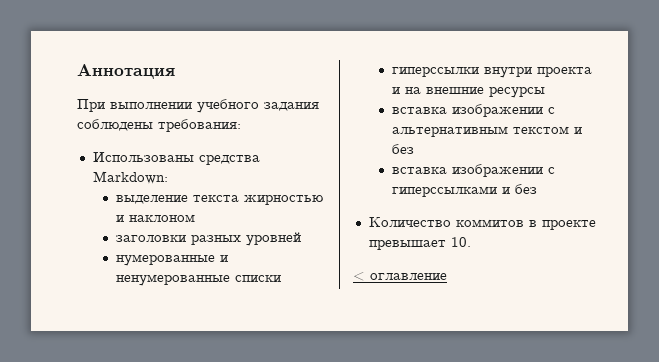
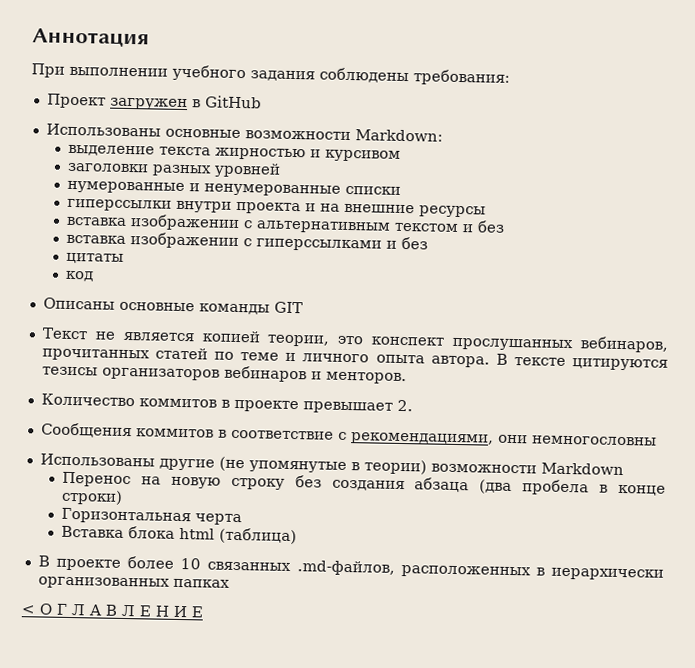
[92,152,260,165] // Использованы средства -> [46,93,262,111] [45,123,351,141] // Проект загружен в GitHub // Использованы основные возможности
[129,214,196,222] наклоном -> [325,149,402,162] курсивом
(538, 189) none -> [66,252,125,264] [65,270,95,282] [42,297,303,315] [41,327,668,353] [41,347,669,371] [41,365,407,385] // цитаты // код // Описаны основные команды GIT // Текст не является копией теории, это конспект прослушанных вебинаров, прочитанных статей по теме и личного опыта автора. В тексте цитируются тезисы организаторов вебинаров и менторов.
[450,237,471,247] [353,272,447,281] 10. // < оглавление -> [396,399,413,412] [40,422,657,446] [39,453,624,476] [62,471,666,496] [61,489,124,505] [61,507,243,526] [61,525,298,545] [37,555,664,581] [37,576,230,590] [21,603,204,618] 2. // Сообщения коммитов в соответствие с рекомендациями, они немногословны // Использованы другие (не упомянутые в теории) возможности Markdown // Перенос на новую строку без создания абзаца (два пробела в конце строки) // Горизонтальная черта // Вставка блока html (таблица) // В проекте более 10 связанных .md-файлов, расположенных в иерархически организованных папках // < О Г Л А В Л Е Н И Е

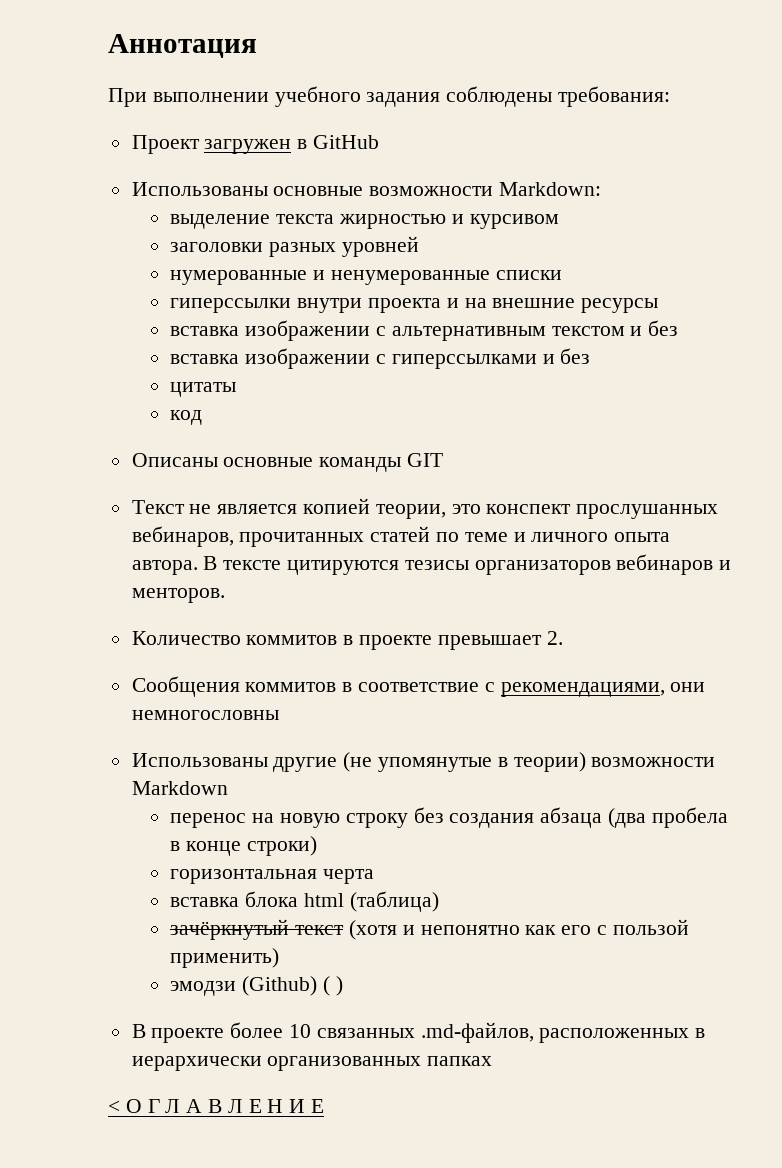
[62,471,132,488] Перенос -> [170,813,247,828] перенос
[61,507,192,525] Горизонтальная -> [170,869,318,884] горизонтальная
[61,525,125,538] Вставка -> [170,897,240,907] вставка
(298, 536) none -> [170,919,689,940] [170,948,280,968] [170,976,343,996] // зачёркнутый текст (хотя и непонятно как его с пользой применить) // эмодзи (Github) ( )

